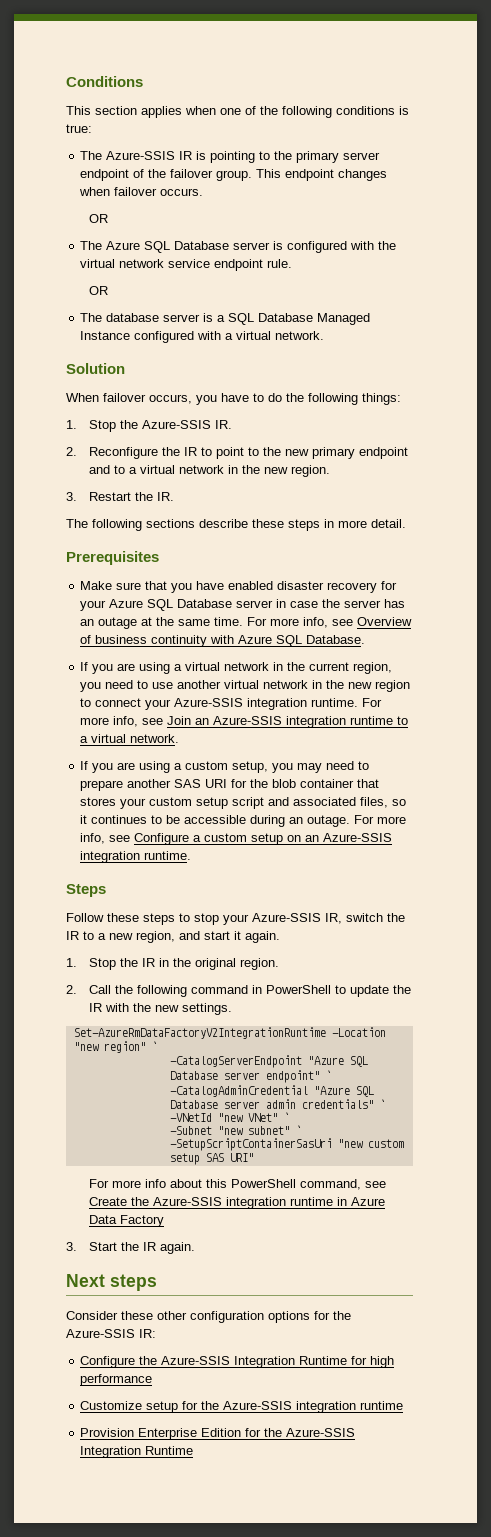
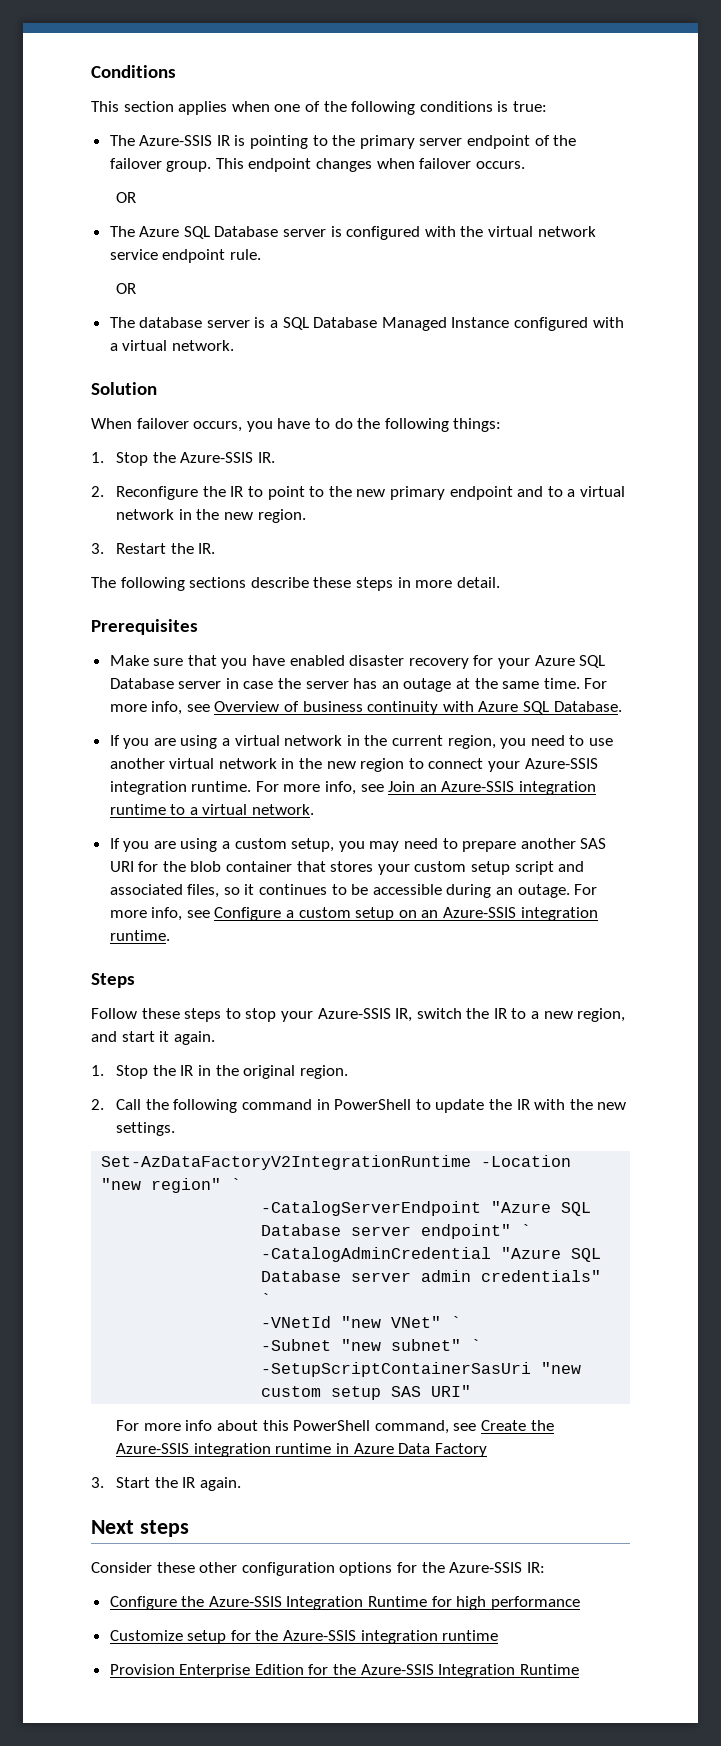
[73,1027,326,1039] Set-AzureRmDataFactoryV2IntegrationRuntime -> [101,1155,472,1170] Set-AzDataFactoryV2IntegrationRuntime

